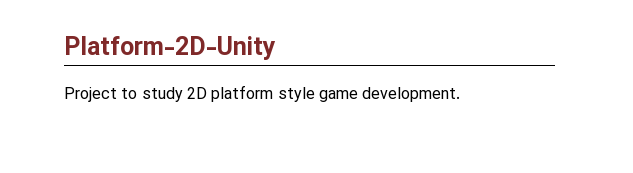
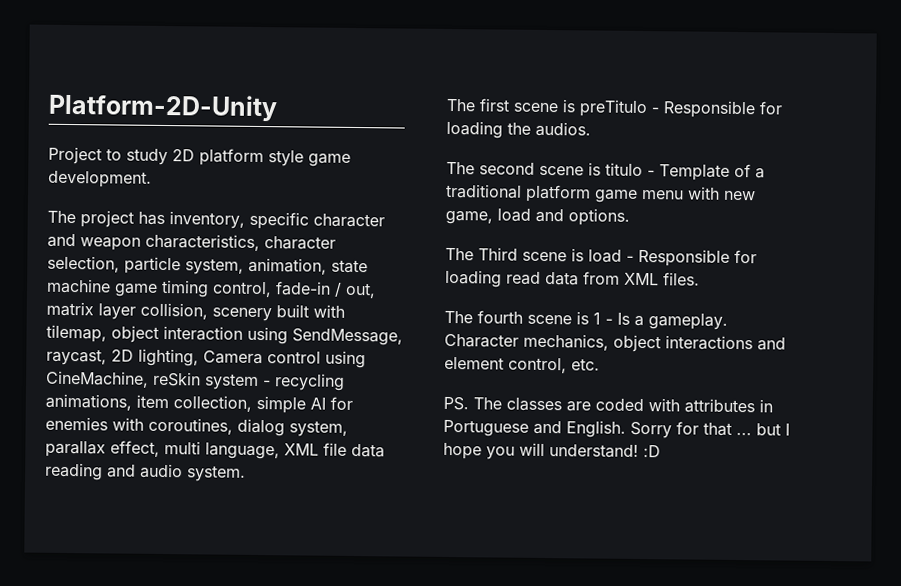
(461, 94) none -> [47,210,385,230] [47,233,336,251] [47,255,368,275] [46,278,376,299] [46,301,345,322] [46,324,403,346] [46,348,366,369] [45,370,345,391] [45,393,353,414] [45,416,348,437] [45,440,385,460] [45,462,246,482] [446,98,783,119] [446,120,591,139] [446,161,765,181] [445,183,756,203] [445,208,630,226] [445,247,757,267] [445,269,700,288] [444,310,728,330] [444,333,786,353] [444,356,600,374] [443,396,773,414] [443,419,790,439] [443,442,661,460] // The project has inventory, specific character and weapon characteristics, character selection, particle system, animation, state machine game timing control, fade-in / out, matrix layer collision, scenery built with tilemap, object interaction using SendMessage, raycast, 2D lighting, Camera control using CineMachine, reSkin system - recycling animations, item collection, simple AI for enemies with coroutines, dialog system, parallax effect, multi language, XML file data reading and audio system. // The first scene is preTitulo - Responsible for loading the audios. // The second scene is titulo - Template of a traditional platform game menu with new game, load and options. // The Third scene is load - Responsible for loading read data from XML files. // The fourth scene is 1 - Is a gameplay. Character mechanics, object interactions and element control, etc. // PS. The classes are coded with attributes in Portuguese and English. Sorry for that ... but I hope you will understand! :D

